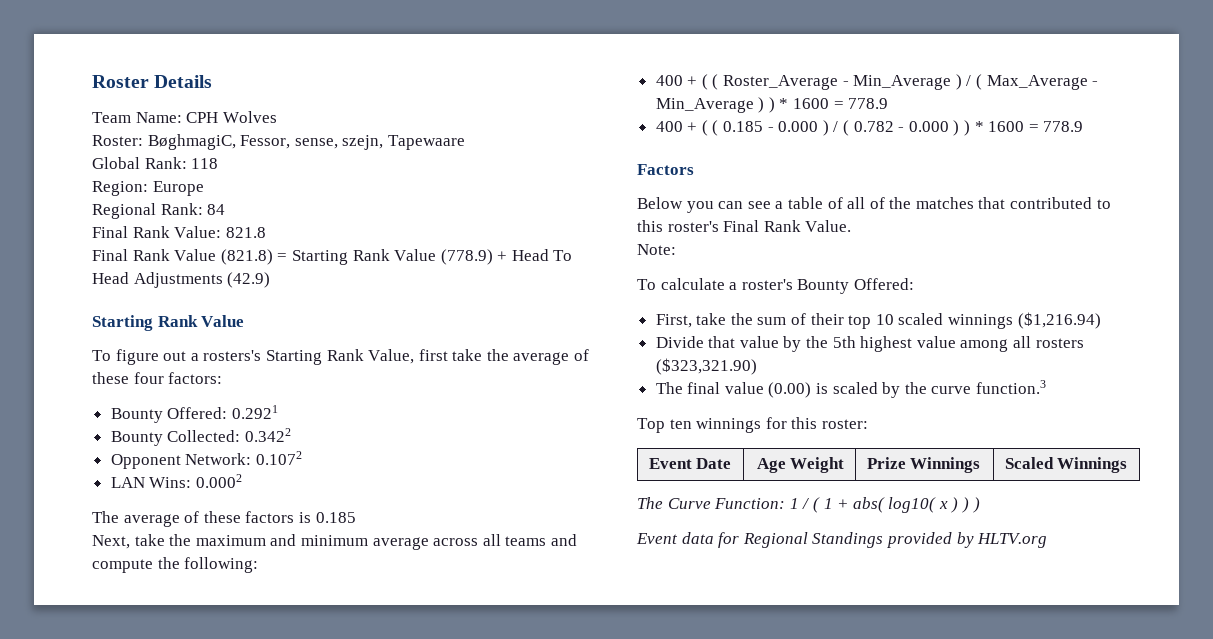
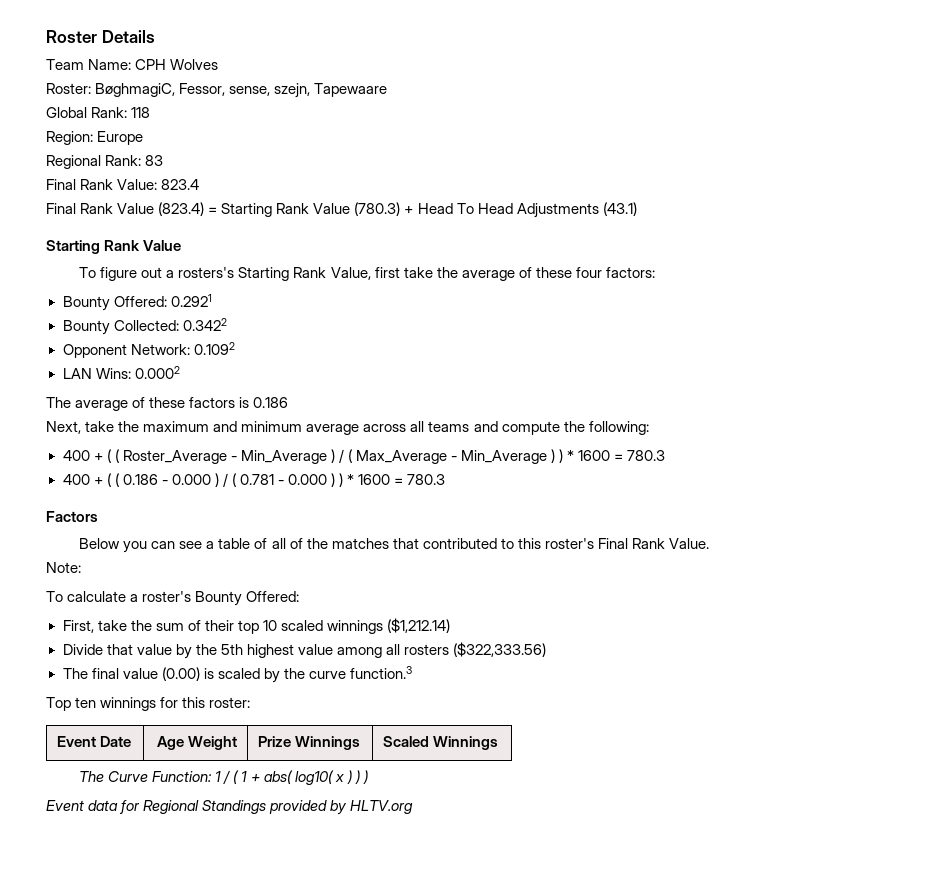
[207,204,226,215] 84 -> [145,155,164,166] 83
[225,227,266,238] 821.8 -> [161,179,200,190] 823.4
[220,249,273,265] (821.8) -> [158,202,205,216] (823.4)
[440,249,493,265] (778.9) -> [354,202,401,216] (780.3)
[227,272,271,288] (42.9) -> [602,202,637,216] (43.1)
[255,451,302,465] 0.1072 -> [193,342,235,355] 0.1092
[315,512,356,523] 0.185 -> [253,397,289,408] 0.186
[848,98,889,109] [655,120,764,136] 778.9 // 400 + ( ( 0.185 -> [627,450,666,461] [62,473,158,487] 780.3 // 400 + ( ( 0.186
[853,121,894,132] 0.782 -> [240,474,274,485] 0.781
[1043,121,1084,132] 778.9 -> [407,474,446,485] 780.3
[1017,312,1101,329] ($1,216.94) -> [387,618,451,633] ($1,212.14)
[655,358,757,375] ($323,321.90) -> [453,642,547,657] ($322,333.56)

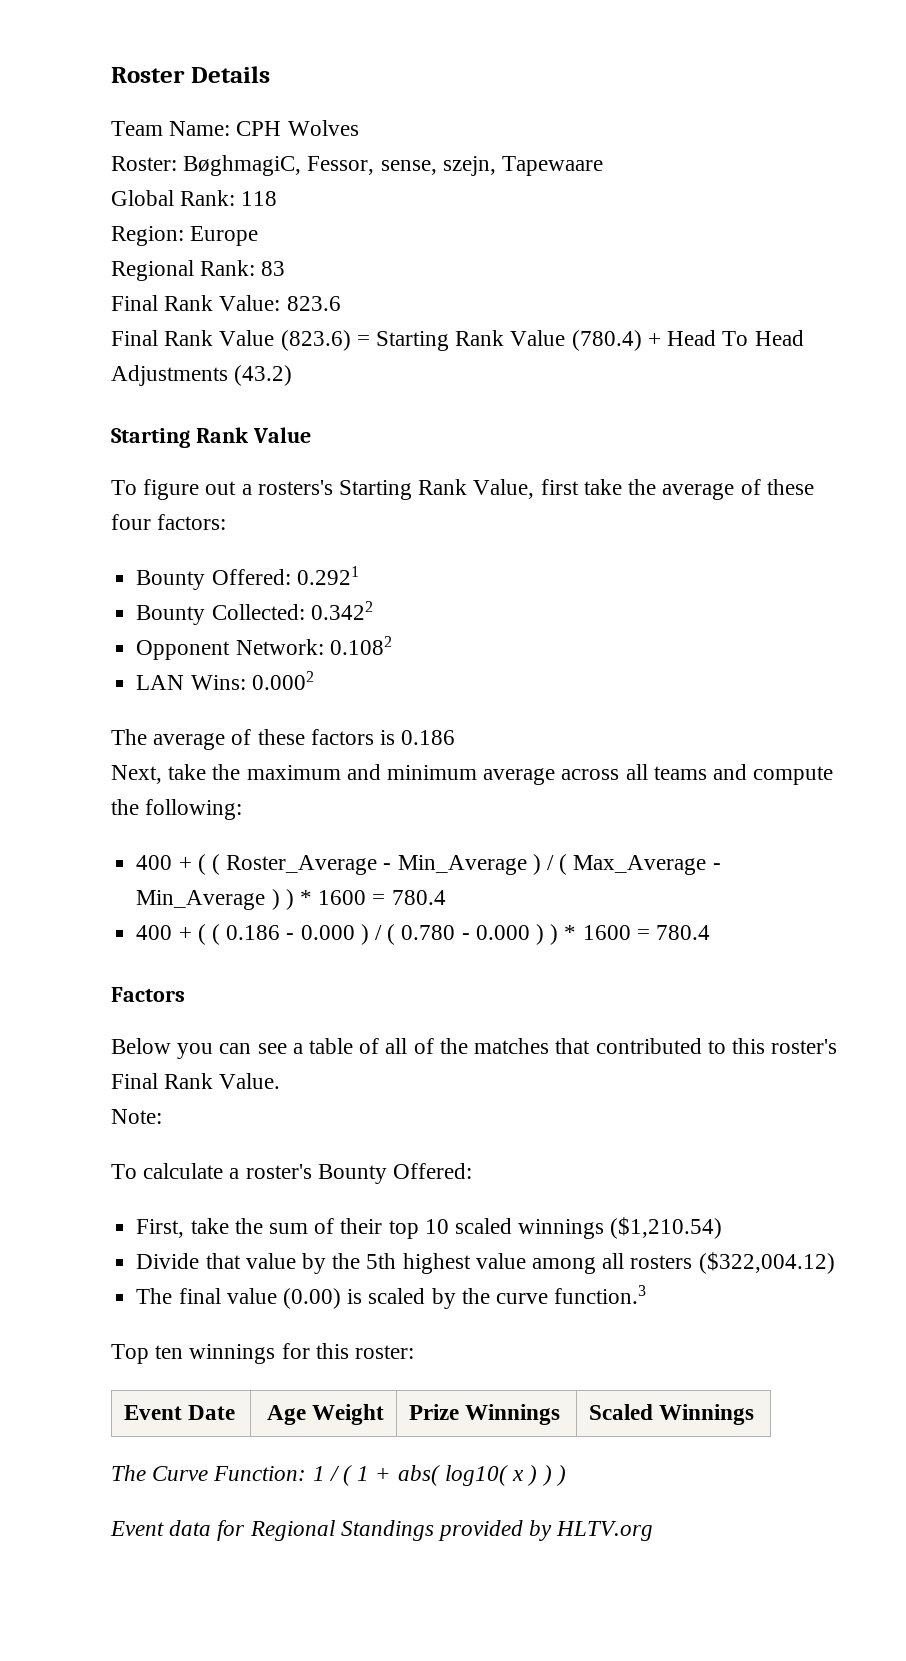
[161,179,200,190] 823.4 -> [286,296,341,311] 823.6
[158,202,205,216] (823.4) -> [280,330,351,351] (823.6)
[354,202,401,216] (780.3) -> [571,330,642,351] (780.4)
[602,202,637,216] (43.1) -> [234,365,293,386] (43.2)
[193,342,235,355] 0.1092 -> [329,636,392,655] 0.1082
[627,450,666,461] 780.3 -> [391,890,446,905] 780.4
[240,474,274,485] 0.781 -> [401,925,456,940] 0.780
[407,474,446,485] 780.3 -> [656,925,711,940] 780.4
[387,618,451,633] ($1,212.14) -> [610,1217,723,1239] ($1,210.54)
[453,642,547,657] ($322,333.56) -> [698,1252,835,1274] ($322,004.12)

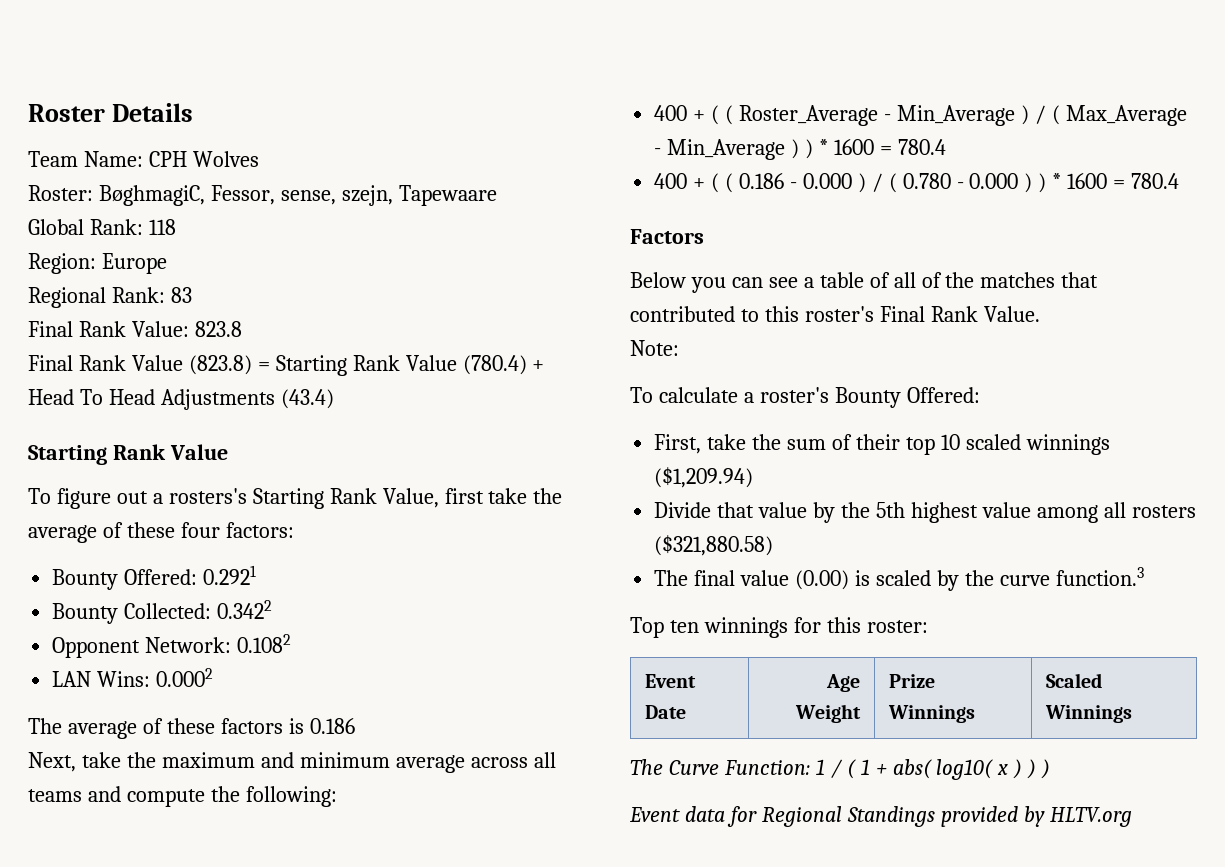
[286,296,341,311] 823.6 -> [194,321,242,337] 823.8
[280,330,351,351] (823.6) -> [188,355,252,375] (823.8)
[234,365,293,386] (43.2) -> [280,389,334,409] (43.4)
[610,1217,723,1239] ($1,210.54) -> [654,467,754,488] ($1,209.94)
[698,1252,835,1274] ($322,004.12) -> [654,535,774,556] ($321,880.58)

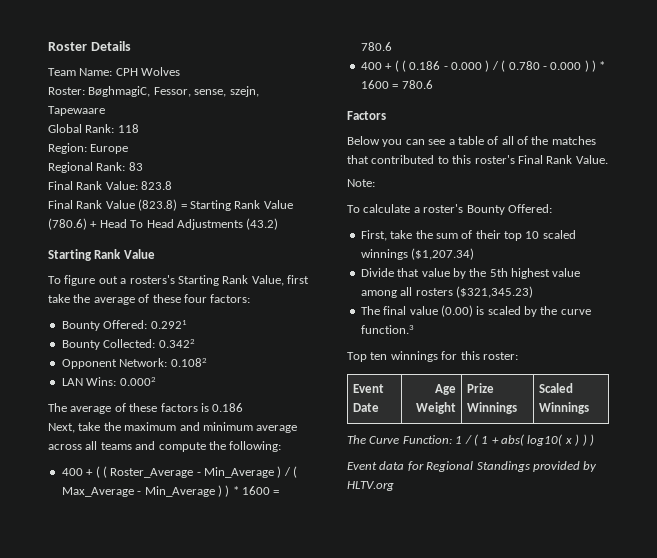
[462,355,527,375] (780.4) -> [48,218,87,230] (780.6)
[280,389,334,409] (43.4) -> [246,218,279,230] (43.2)
[897,139,946,155] 780.4 -> [360,42,392,51] 780.6
[1131,173,1180,189] 780.4 -> [401,80,433,89] 780.6
[654,467,754,488] ($1,209.94) -> [411,248,475,260] ($1,207.34)
[654,535,774,556] ($321,880.58) -> [455,286,533,298] ($321,345.23)

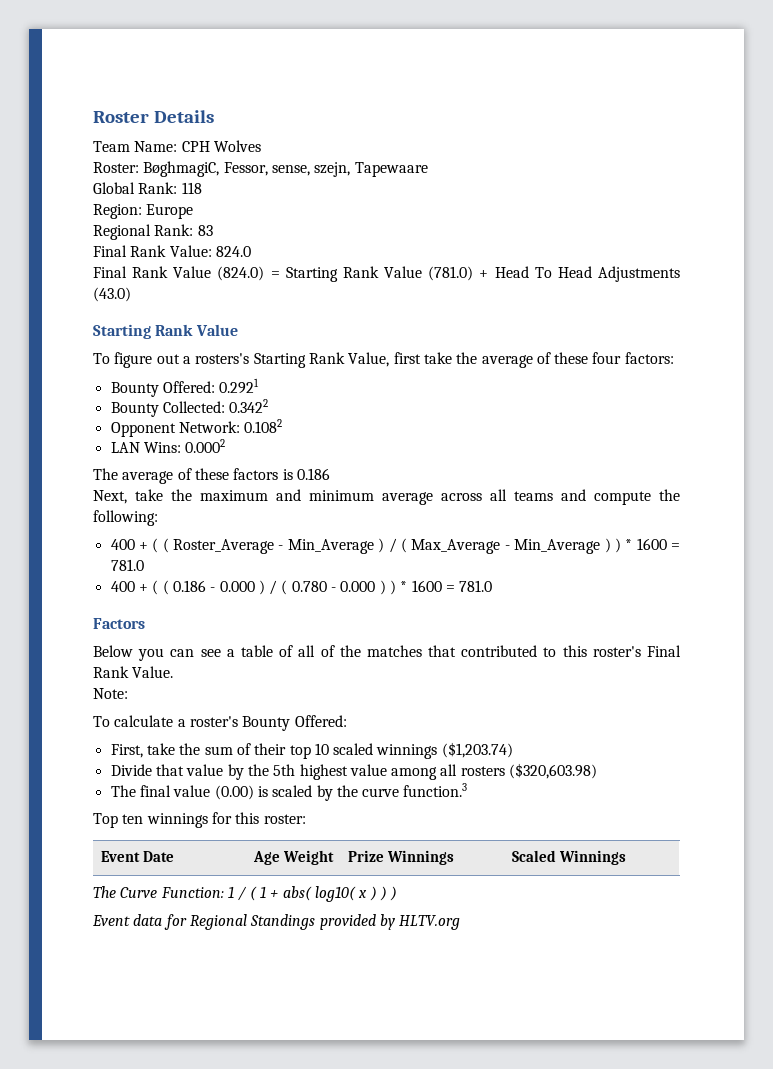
[141,181,173,190] 823.8 -> [215,246,251,257] 824.0
[138,199,178,211] (823.8) -> [217,266,265,281] (824.0)
[48,218,87,230] (780.6) -> [428,266,474,281] (781.0)
[246,218,279,230] (43.2) -> [93,287,131,302] (43.0)
[360,42,392,51] 780.6 -> [110,559,144,571] 781.0
[401,80,433,89] 780.6 -> [459,580,493,592] 781.0
[411,248,475,260] ($1,207.34) -> [441,742,513,758] ($1,203.74)
[455,286,533,298] ($321,345.23) -> [509,763,598,779] ($320,603.98)

